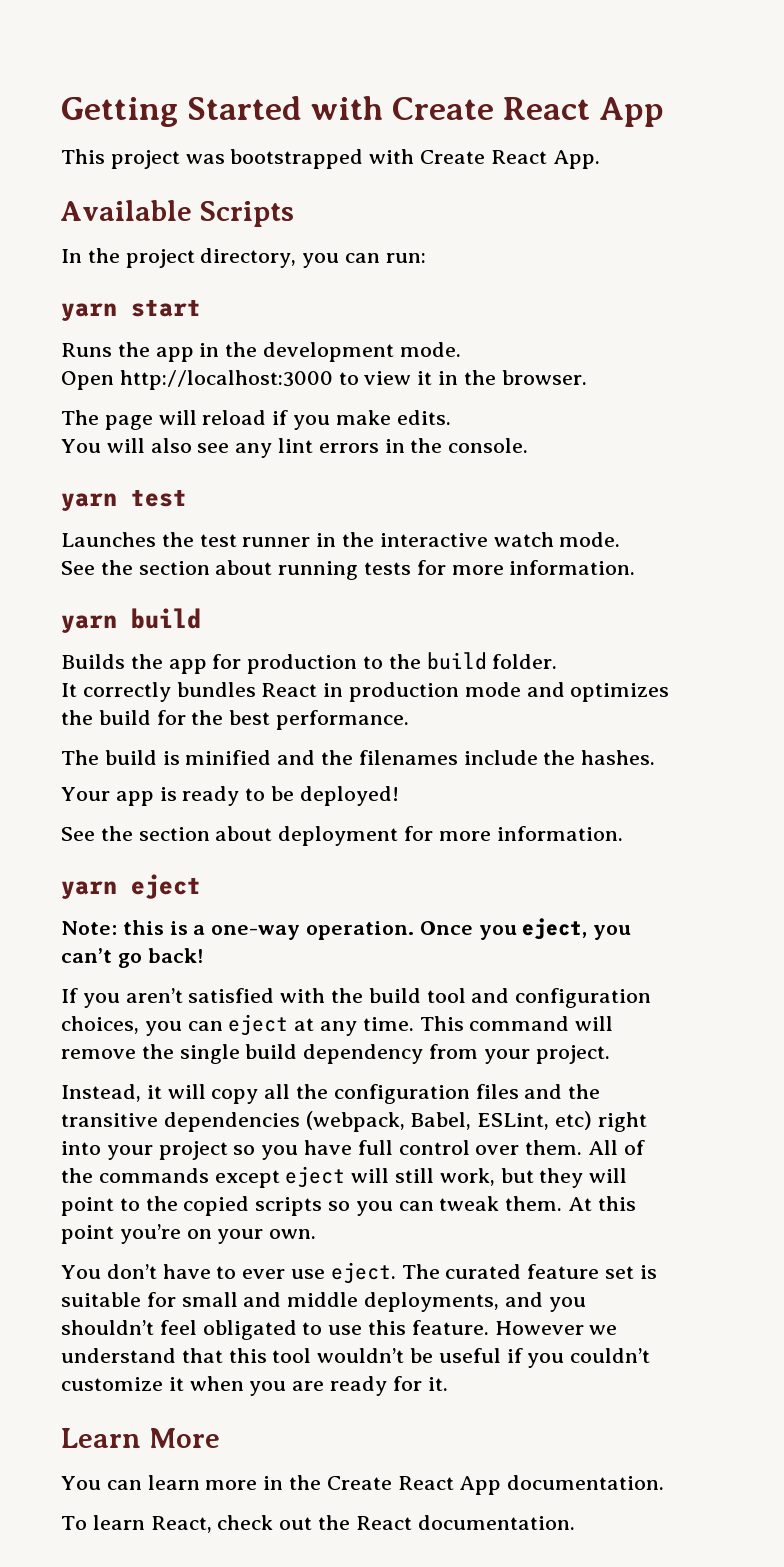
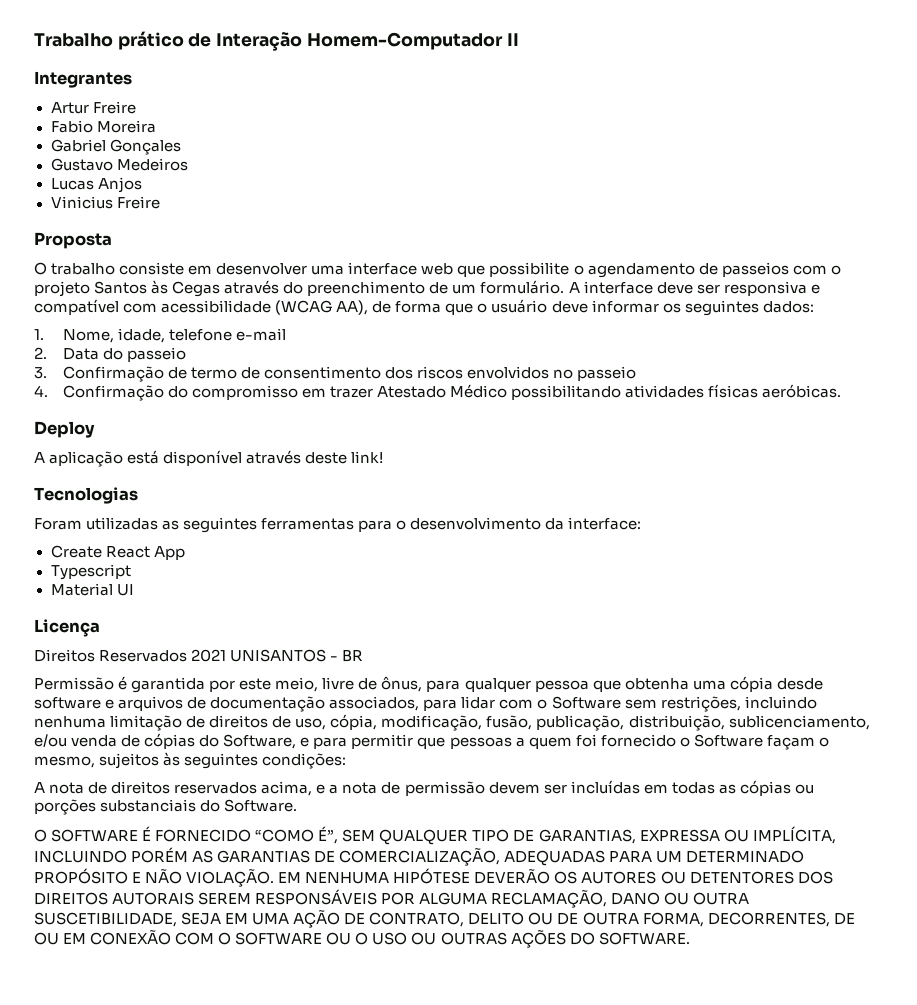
[61,96,665,127] [61,149,600,169] [60,200,294,227] [61,248,426,268] [61,300,201,321] [61,342,461,362] [61,370,587,390] [61,410,451,430] [61,438,529,458] [61,490,187,511] [61,532,621,547] [61,560,636,580] [61,608,201,633] [61,652,558,674] [61,682,670,702] [61,710,410,730] [61,750,656,765] [61,786,399,806] [61,826,623,846] [61,874,201,899] [61,918,632,940] [61,948,203,968] [61,988,652,1008] [61,1014,614,1036] [61,1044,610,1064] [61,1084,601,1104] [61,1111,647,1132] [61,1140,645,1160] [61,1166,628,1188] [61,1196,636,1216] [61,1224,317,1244] [61,1262,657,1284] [61,1292,586,1312] [61,1320,618,1340] [61,1348,651,1368] [61,1376,448,1396] [61,1428,220,1448] [61,1475,665,1495] [61,1515,575,1533] Getting Started with Create React App // This project was bootstrapped with Create React App. // Available Scripts // In the project directory, you can run: // yarn start // Runs the app in the development mode. // Open http://localhost:3000 to view it in the browser. // The page will reload if you make edits. // You will also see any lint errors in the console. // yarn test // Launches the test runner in the interactive watch mode. // See the section about running tests for more information. // yarn build // Builds the app for production to the build folder. // It correctly bundles React in production mode and optimizes the build for the best performance. // The build is minified and the filenames include the hashes. // Your app is ready to be deployed! // See the section about deployment for more information. // yarn eject // Note: this is a one-way operation. Once you eject, you can’t go back! // If you aren’t satisfied with the build tool and configuration choices, you can eject at any time. This command will remove the single build dependency from your project. // Instead, it will copy all the configuration files and the transitive dependencies (webpack, Babel, ESLint, etc) right into your project so you have full control over them. All of the commands except eject will still work, but they will point to the copied scripts so you can tweak them. At this point you’re on your own. // You don’t have to ever use eject. The curated feature set is suitable for small and middle deployments, and you shouldn’t feel obligated to use this feature. However we understand that this tool wouldn’t be useful if you couldn’t customize it when you are ready for it. // Learn More // You can learn more in the Create React App documentation. // To learn React, check out the React documentation. -> [34,31,519,51] [34,71,132,88] [50,101,136,114] [50,120,156,133] [50,139,181,155] [50,158,188,171] [50,177,142,193] [50,196,160,209] [34,232,112,249] [34,262,841,278] [34,280,820,297] [34,299,814,316] [34,328,286,343] [34,347,186,362] [34,366,637,382] [34,384,842,401] [34,421,95,438] [34,450,384,467] [34,487,138,504] [34,517,642,533] [50,545,185,560] [50,564,131,580] [50,583,134,596] [34,619,100,637] [34,649,364,662] [34,676,823,693] [34,696,817,712] [34,714,870,731] [34,733,829,750] [34,752,347,769] [34,780,814,796] [34,799,298,815] [34,826,836,845] [34,847,805,866] [34,868,833,887] [34,889,750,908] [34,910,855,928] [34,930,690,948] Trabalho prático de Interação Homem-Computador II // Integrantes // Artur Freire // Fabio Moreira // Gabriel Gonçales // Gustavo Medeiros // Lucas Anjos // Vinicius Freire // Proposta // O trabalho consiste em desenvolver uma interface web que possibilite o agendamento de passeios com o projeto Santos às Cegas através do preenchimento de um formulário. A interface deve ser responsiva e compatível com acessibilidade (WCAG AA), de forma que o usuário deve informar os seguintes dados: // 1. Nome, idade, telefone e-mail // 2. Data do passeio // 3. Confirmação de termo de consentimento dos riscos envolvidos no passeio // 4. Confirmação do compromisso em trazer Atestado Médico possibilitando atividades físicas aeróbicas. // Deploy // A aplicação está disponível através deste link! // Tecnologias // Foram utilizadas as seguintes ferramentas para o desenvolvimento da interface: // Create React App // Typescript // Material UI // Licença // Direitos Reservados 2021 UNISANTOS - BR // Permissão é garantida por este meio, livre de ônus, para qualquer pessoa que obtenha uma cópia desde software e arquivos de documentação associados, para lidar com o Software sem restrições, incluindo nenhuma limitação de direitos de uso, cópia, modificação, fusão, publicação, distribuição, sublicenciamento, e/ou venda de cópias do Software, e para permitir que pessoas a quem foi fornecido o Software façam o mesmo, sujeitos às seguintes condições: // A nota de direitos reservados acima, e a nota de permissão devem ser incluídas em todas as cópias ou porções substanciais do Software. // O SOFTWARE É FORNECIDO “COMO É”, SEM QUALQUER TIPO DE GARANTIAS, EXPRESSA OU IMPLÍCITA, INCLUINDO PORÉM AS GARANTIAS DE COMERCIALIZAÇÃO, ADEQUADAS PARA UM DETERMINADO PROPÓSITO E NÃO VIOLAÇÃO. EM NENHUMA HIPÓTESE DEVERÃO OS AUTORES OU DETENTORES DOS DIREITOS AUTORAIS SEREM RESPONSÁVEIS POR ALGUMA RECLAMAÇÃO, DANO OU OUTRA SUSCETIBILIDADE, SEJA EM UMA AÇÃO DE CONTRATO, DELITO OU DE OUTRA FORMA, DECORRENTES, DE OU EM CONEXÃO COM O SOFTWARE OU O USO OU OUTRAS AÇÕES DO SOFTWARE.

